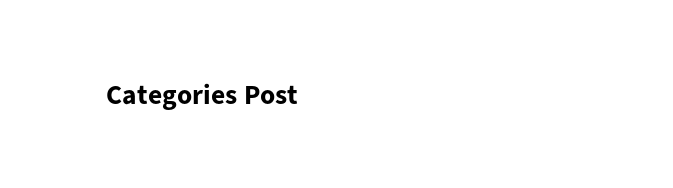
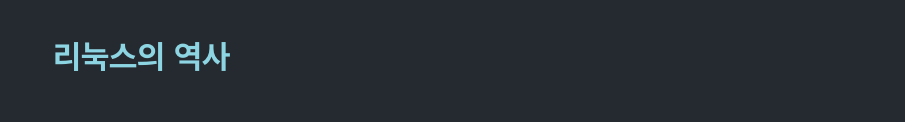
[106,83,299,110] Categories Post -> [53,42,230,71] 리눅스의 역사

